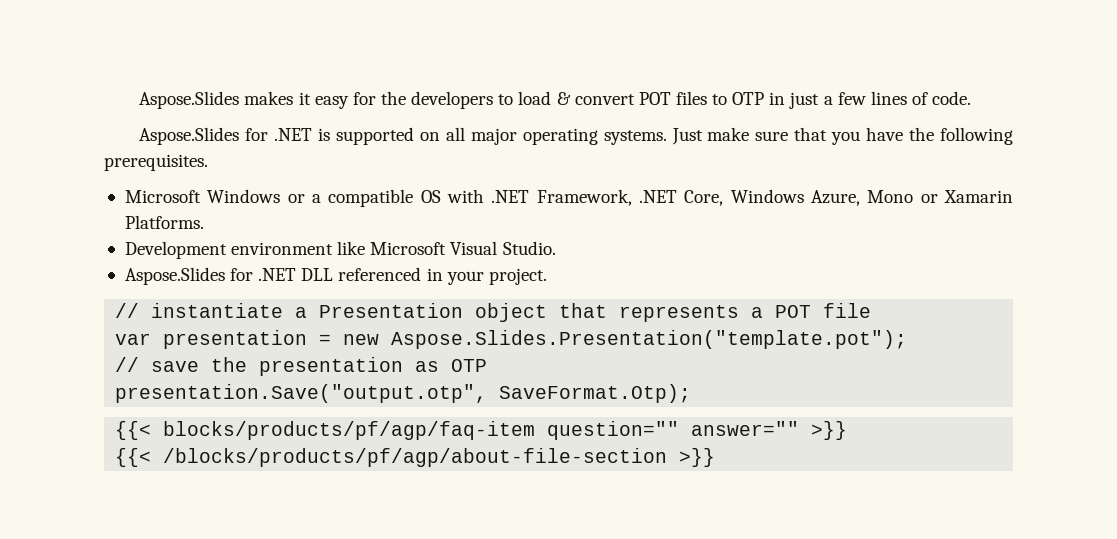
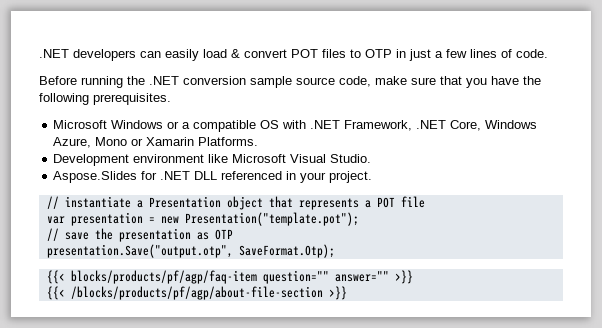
[139,91,514,109] Aspose.Slides makes it easy for the developers to -> [39,49,199,61] .NET developers can easily
[139,127,703,145] Aspose.Slides for .NET is supported on all major operating systems. Just -> [39,76,371,88] Before running the .NET conversion sample source code,
[391,330,908,349] Aspose.Slides.Presentation("template.pot"); -> [184,212,359,226] Presentation("template.pot");

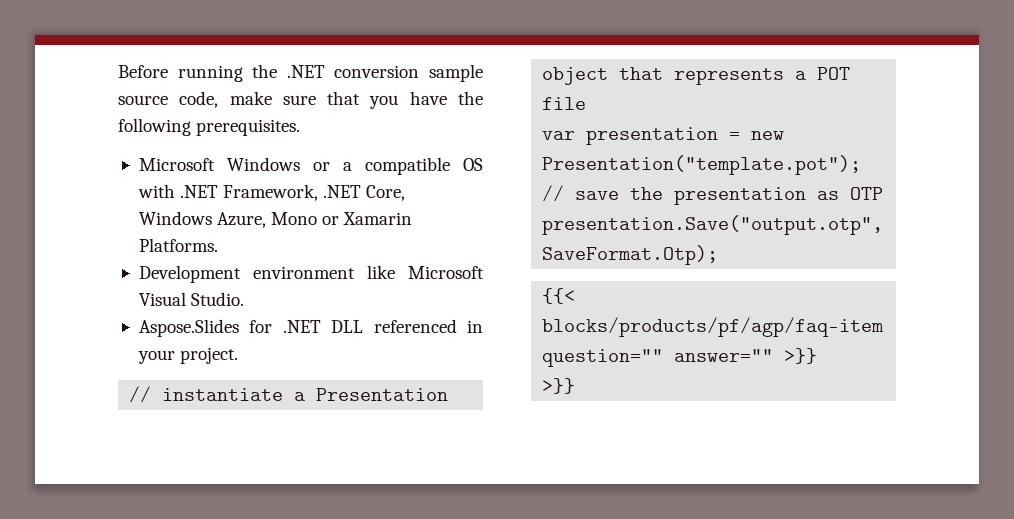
[39,49,548,61] .NET developers can easily load & convert POT files to OTP in just a few lines of code. // -> (118, 71) none
[46,286,323,300] {{< /blocks/products/pf/agp/about-file-section -> (818, 356) none

